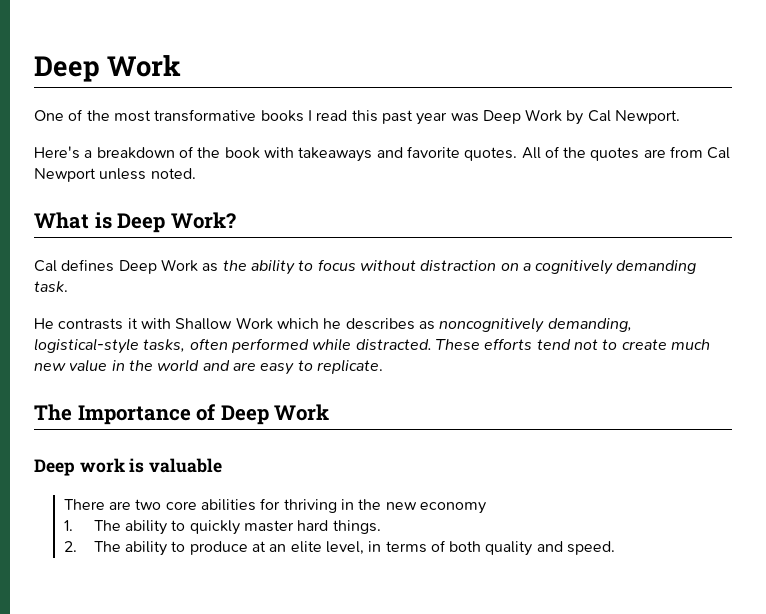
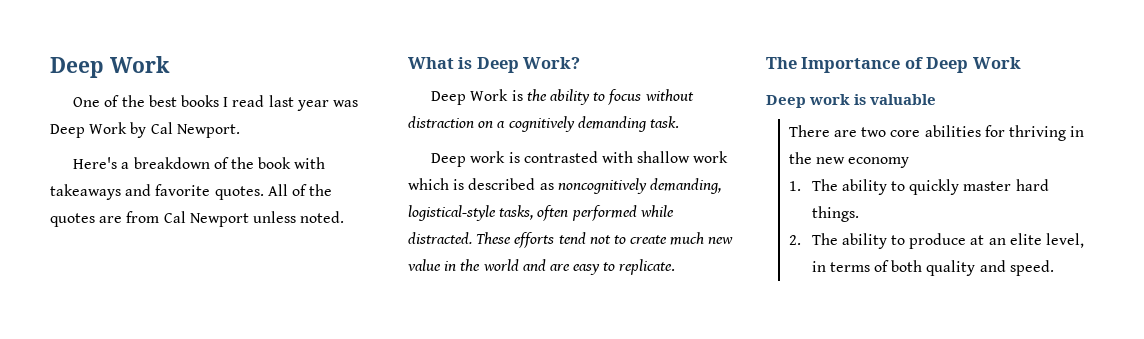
[113,109,257,122] most transformative -> [148,95,177,107] best
[351,110,413,124] this past -> [268,95,294,107] last
[34,259,219,274] Cal defines Deep Work as -> [431,89,523,105] Deep Work is
[34,317,415,330] He contrasts it with Shallow Work which he describes -> [431,151,729,167] [408,178,536,190] Deep work is contrasted with shallow work which is described

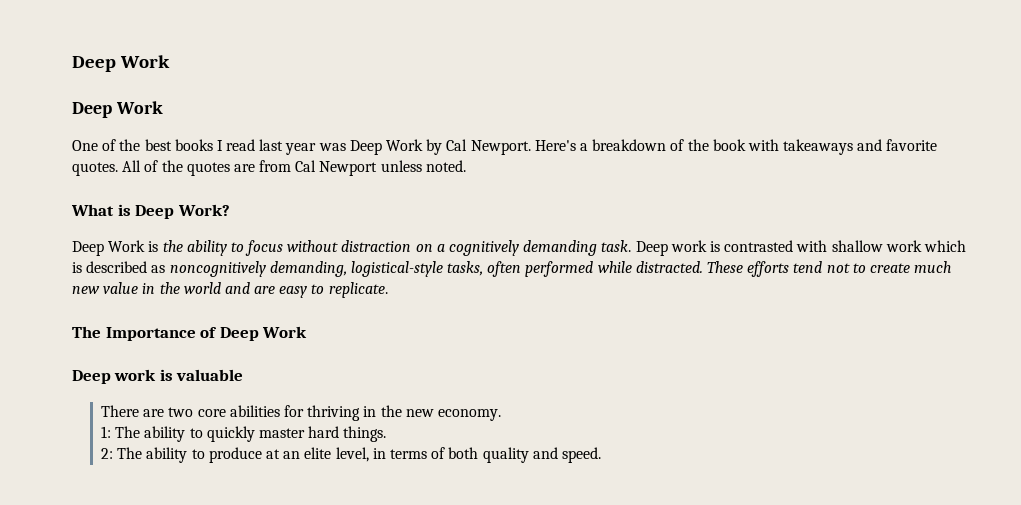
[50,56,170,78] Deep Work -> [72,55,171,72] [72,101,163,118] Deep Work // Deep Work
(240, 131) // -> (531, 147) none
(679, 122) // -> (632, 246) none
[848,157,910,168] [788,181,801,191] economy // 1. -> [437,409,501,421] [101,426,112,438] economy. // 1:
[788,235,801,245] 2. -> [101,448,114,459] 2:

